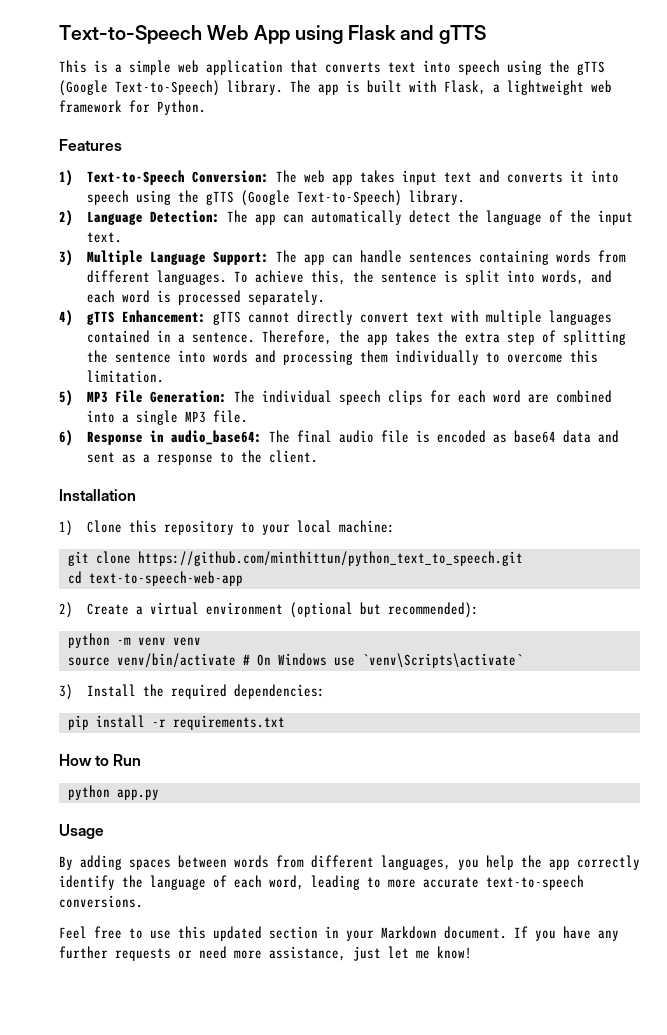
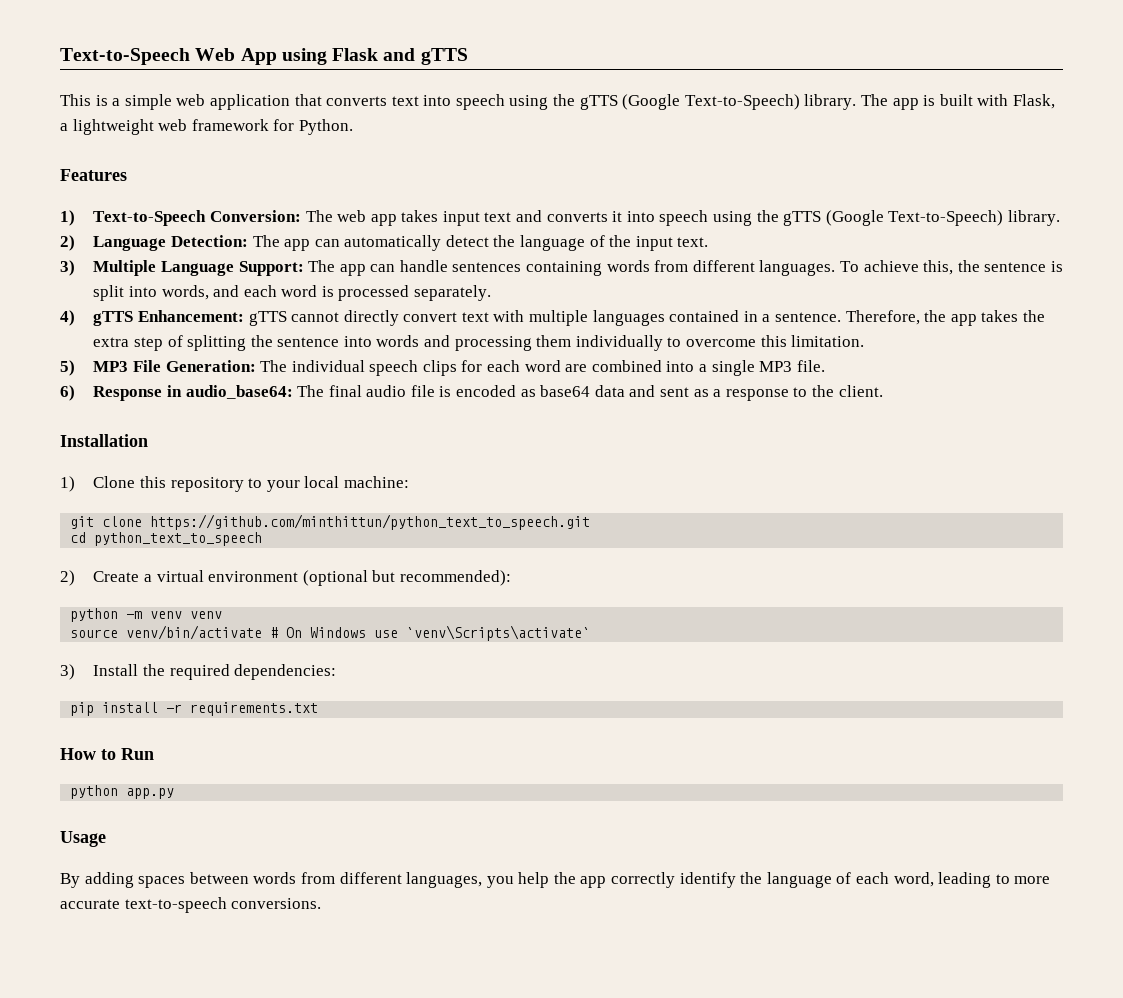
[88,571,243,586] text-to-speech-web-app -> [94,532,263,546] python_text_to_speech
[59,926,619,941] [59,946,472,961] // Feel free to use this updated section in your Markdown document. If you have any further requests or need more assistance, just let me know! -> (322, 903) none

